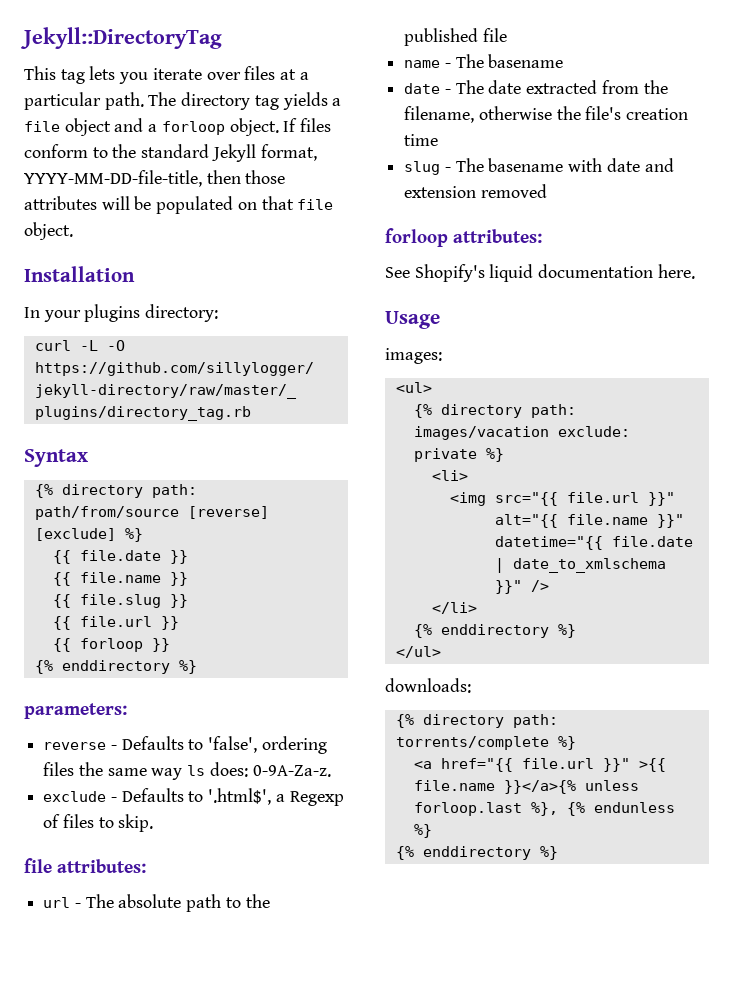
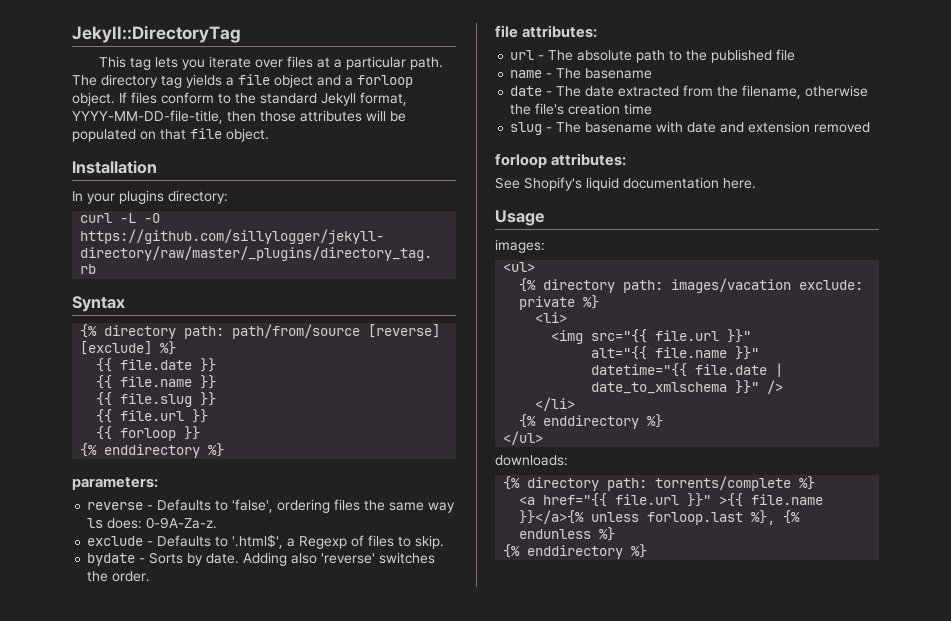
(154, 823) none -> [87,552,436,566] [87,571,151,582] // bydate - Sorts by date. Adding also 'reverse' switches the order.

